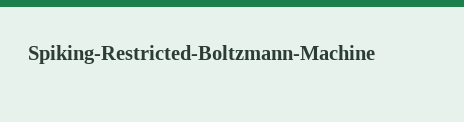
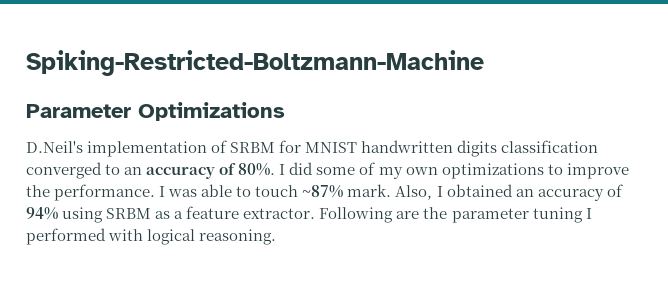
(375, 54) none -> [26,102,285,121] [26,140,599,157] [26,162,629,179] [26,184,623,201] [26,206,592,223] [26,228,277,245] // Parameter Optimizations // D.Neil's implementation of SRBM for MNIST handwritten digits classification converged to an accuracy of 80%. I did some of my own optimizations to improve the performance. I was able to touch ~87% mark. Also, I obtained an accuracy of 94% using SRBM as a feature extractor. Following are the parameter tuning I performed with logical reasoning.

